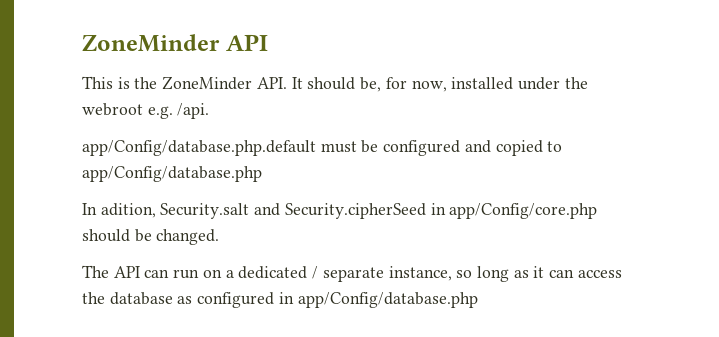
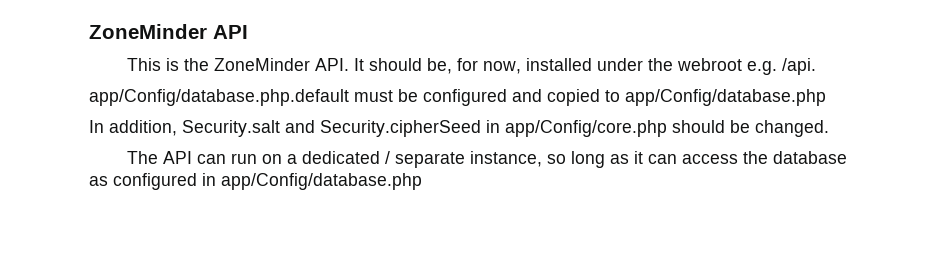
[100,203,156,218] adition, -> [109,120,177,136] addition,

